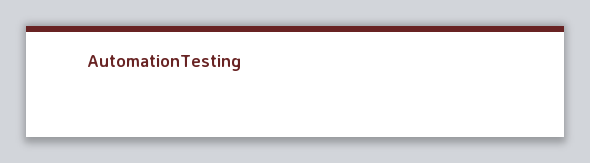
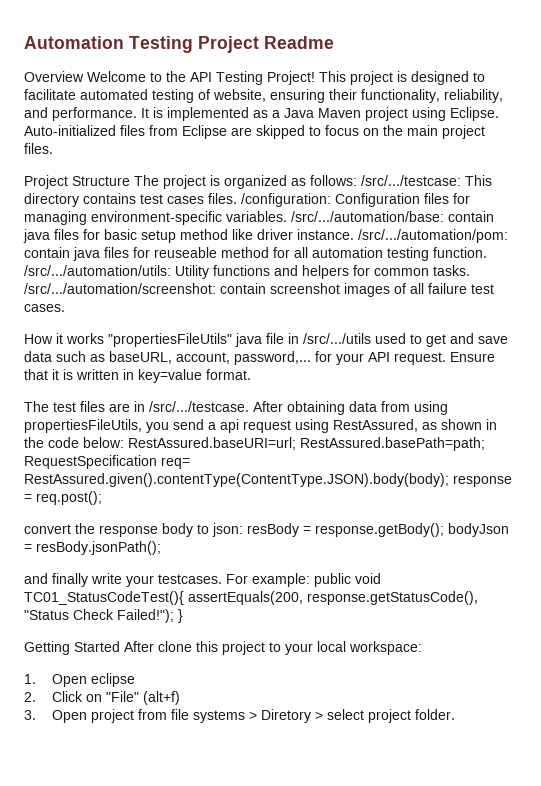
[87,55,241,71] AutomationTesting -> [24,36,334,53] [24,71,485,85] [24,89,503,103] [24,107,499,121] [24,125,485,139] [24,143,53,154] [24,175,492,189] [24,193,470,207] [24,211,494,225] [23,229,508,243] [24,247,487,261] [24,265,470,279] [24,283,494,297] [24,304,65,312] [24,333,508,347] [24,351,495,365] [24,369,251,383] [24,401,448,415] [24,419,497,433] [24,437,485,451] [24,455,190,469] [24,473,512,487] [24,491,102,505] [24,523,509,537] [24,541,161,555] [24,573,381,587] [24,591,478,605] [24,609,183,623] [24,641,422,655] [24,673,135,687] [24,691,180,705] [24,709,455,723] Automation Testing Project Readme // Overview Welcome to the API Testing Project! This project is designed to facilitate automated testing of website, ensuring their functionality, reliability, and performance. It is implemented as a Java Maven project using Eclipse. Auto-initialized files from Eclipse are skipped to focus on the main project files. // Project Structure The project is organized as follows: /src/.../testcase: This directory contains test cases files. /configuration: Configuration files for managing environment-specific variables. /src/.../automation/base: contain java files for basic setup method like driver instance. /src/.../automation/pom: contain java files for reuseable method for all automation testing function. /src/.../automation/utils: Utility functions and helpers for common tasks. /src/.../automation/screenshot: contain screenshot images of all failure test cases. // How it works "propertiesFileUtils" java file in /src/.../utils used to get and save data such as baseURL, account, password,... for your API request. Ensure that it is written in key=value format. // The test files are in /src/.../testcase. After obtaining data from using propertiesFileUtils, you send a api request using RestAssured, as shown in the code below: RestAssured.baseURI=url; RestAssured.basePath=path; RequestSpecification req= RestAssured.given().contentType(ContentType.JSON).body(body); response = req.post(); // convert the response body to json: resBody = response.getBody(); bodyJson = resBody.jsonPath(); // and finally write your testcases. For example: public void TC01_StatusCodeTest(){ assertEquals(200, response.getStatusCode(), "Status Check Failed!"); } // Getting Started After clone this project to your local workspace: // 1. Open eclipse // 2. Click on "File" (alt+f) // 3. Open project from file systems > Diretory > select project folder.

